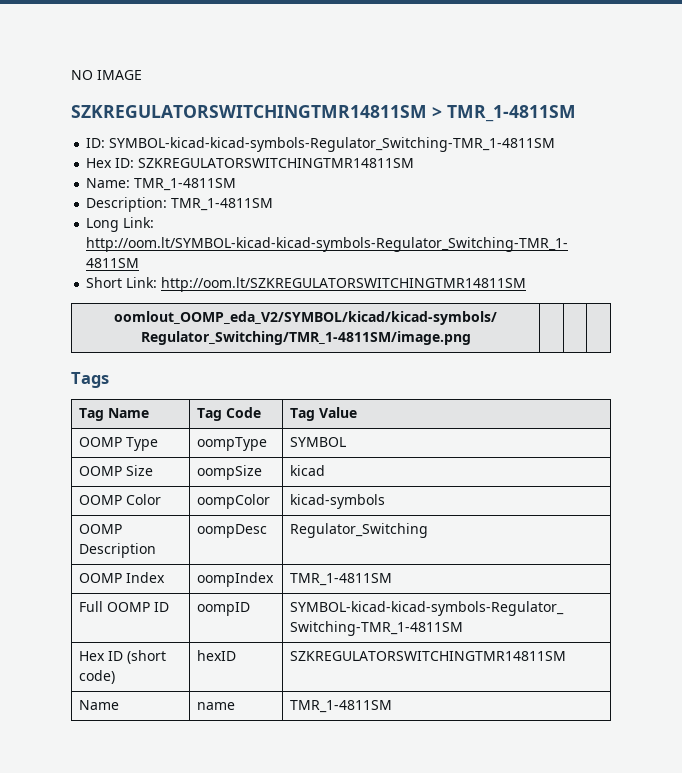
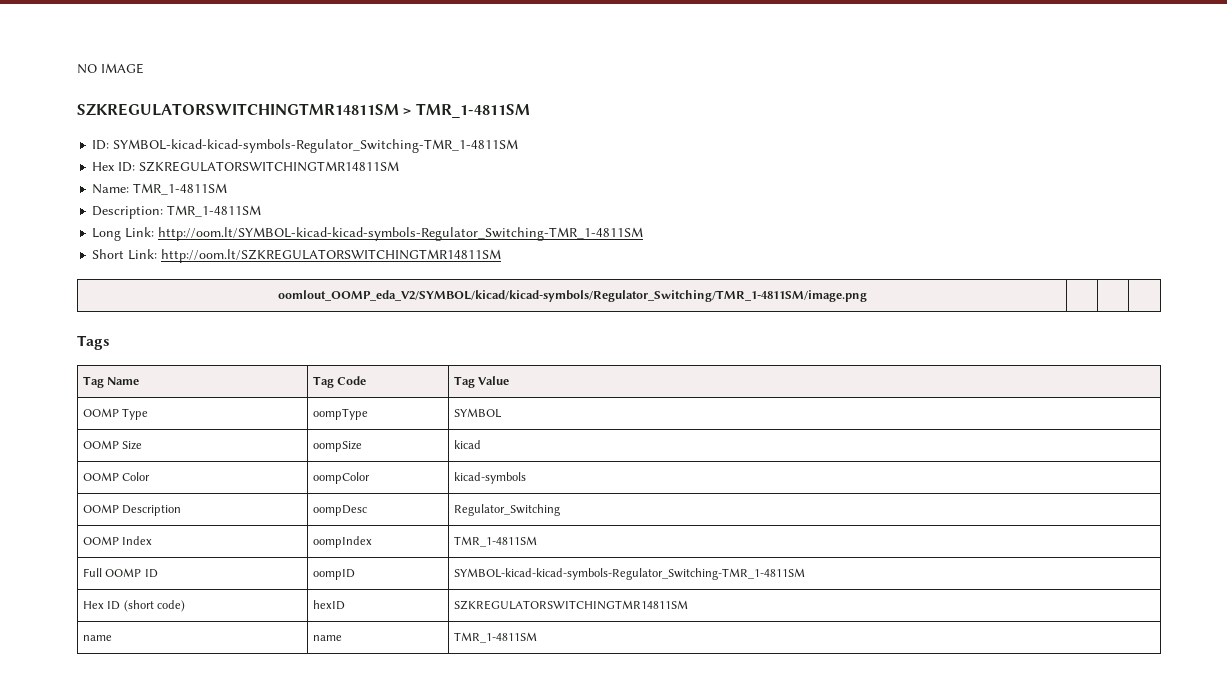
[79,700,120,710] Name -> [83,635,113,641] name

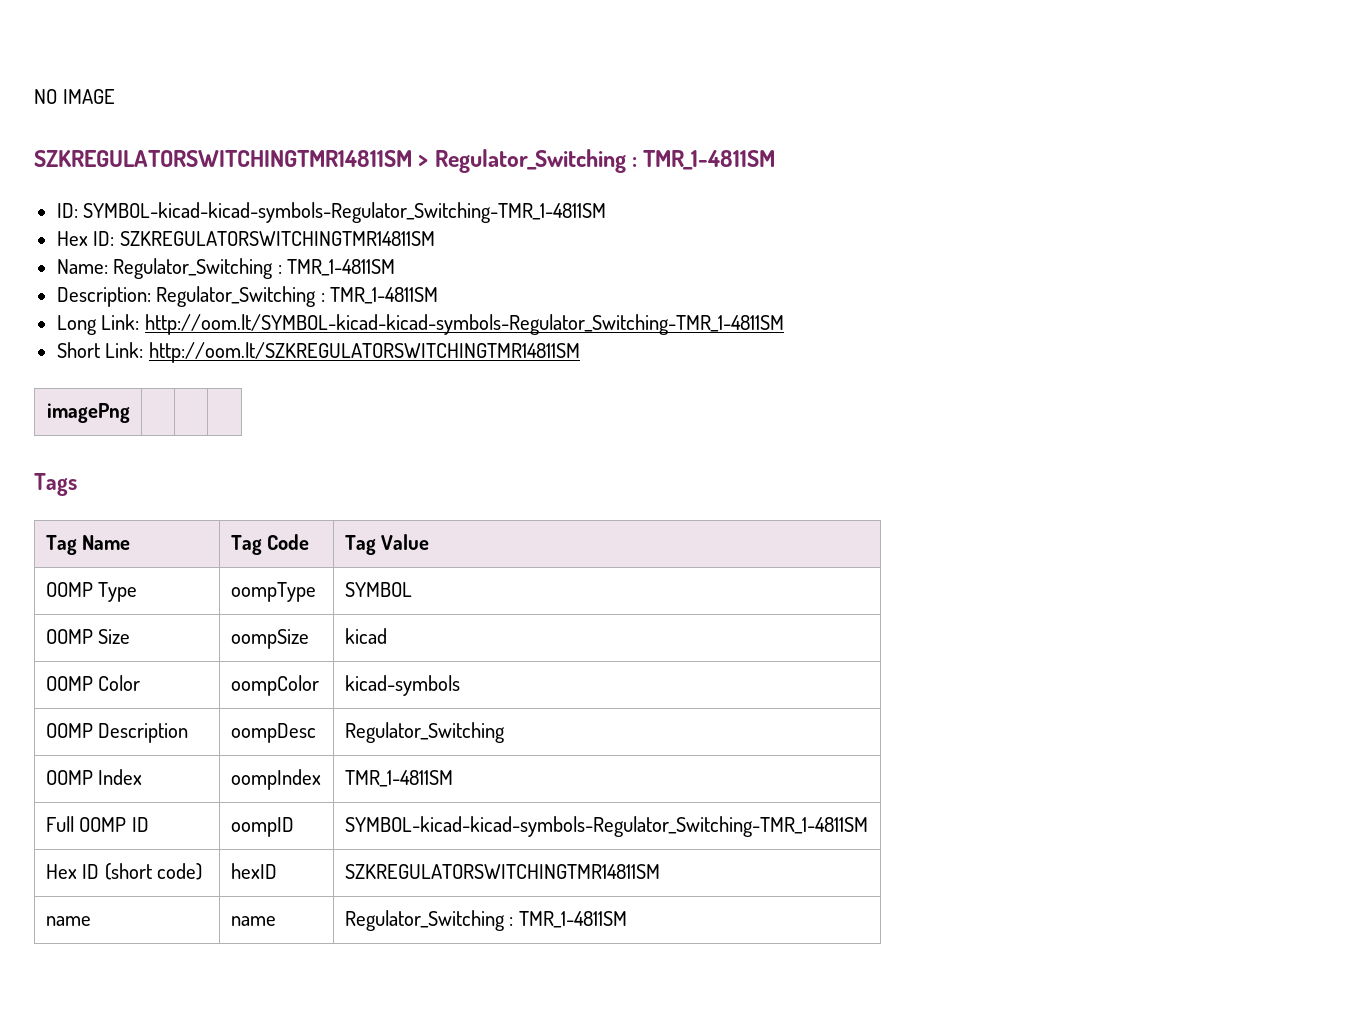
(412, 111) none -> [434,149,638,173] Regulator_Switching :
(130, 189) none -> [113,258,282,279] Regulator_Switching :
(164, 212) none -> [156,286,325,307] Regulator_Switching :
[277,290,867,302] oomlout_OOMP_eda_V2/SYMBOL/kicad/kicad-symbols/Regulator_Switching/TMR_1-4811SM/image.png -> [46,403,130,423] imagePng
(343, 638) none -> [344,910,514,931] Regulator_Switching :

